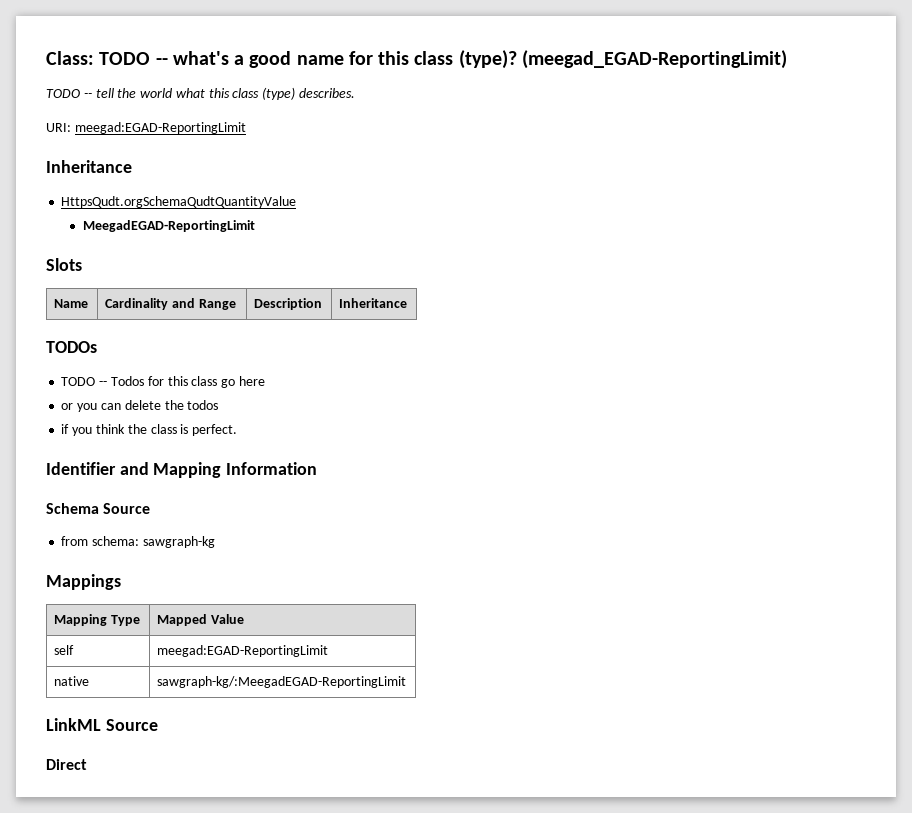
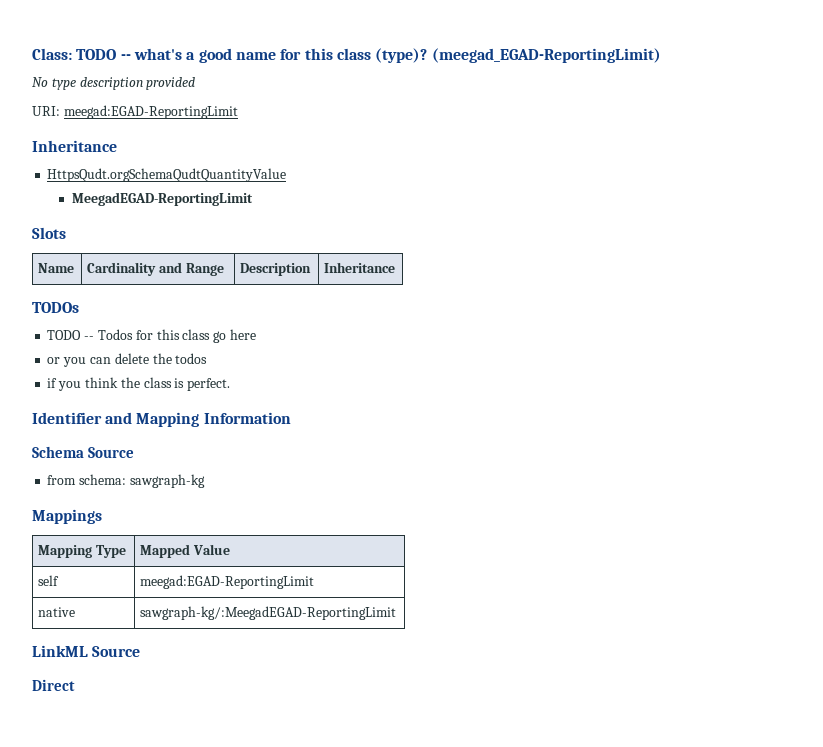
[46,87,356,100] TODO -- tell the world what this class (type) describes. -> [32,77,196,90] No type description provided

